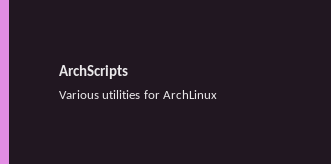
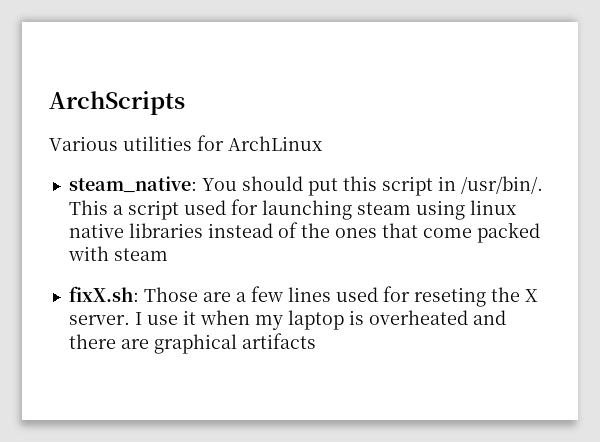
(218, 94) none -> [68,176,543,196] [68,199,516,220] [68,222,540,243] [67,246,168,261] [68,286,538,307] [68,310,506,330] [68,333,316,354] // steam_native: You should put this script in /usr/bin/. This a script used for launching steam using linux native libraries instead of the ones that come packed with steam // fixX.sh: Those are a few lines used for reseting the X server. I use it when my laptop is overheated and there are graphical artifacts

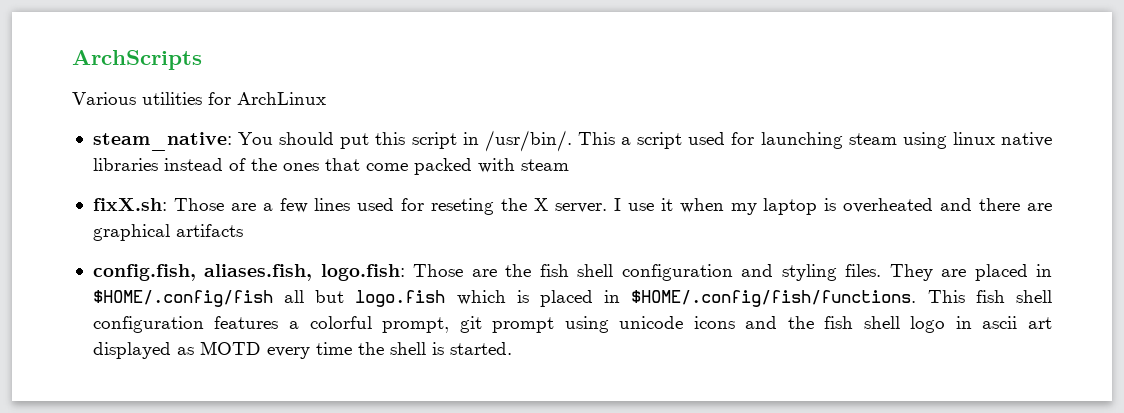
(316, 341) none -> [92,264,1053,281] [92,290,1053,307] [92,316,1052,333] [92,341,512,359] // config.fish, aliases.fish, logo.fish: Those are the fish shell configuration and styling files. They are placed in $HOME/.config/fish all but logo.fish which is placed in $HOME/.config/fish/functions. This fish shell configuration features a colorful prompt, git prompt using unicode icons and the fish shell logo in ascii art displayed as MOTD every time the shell is started.

